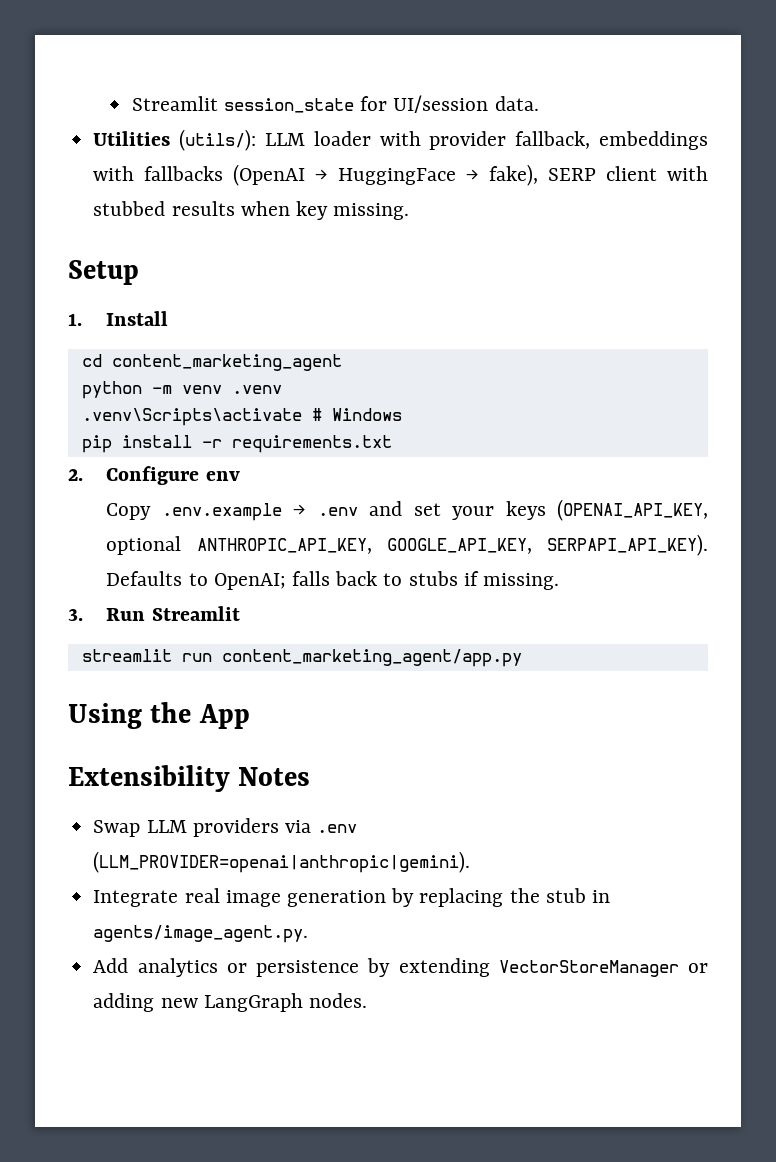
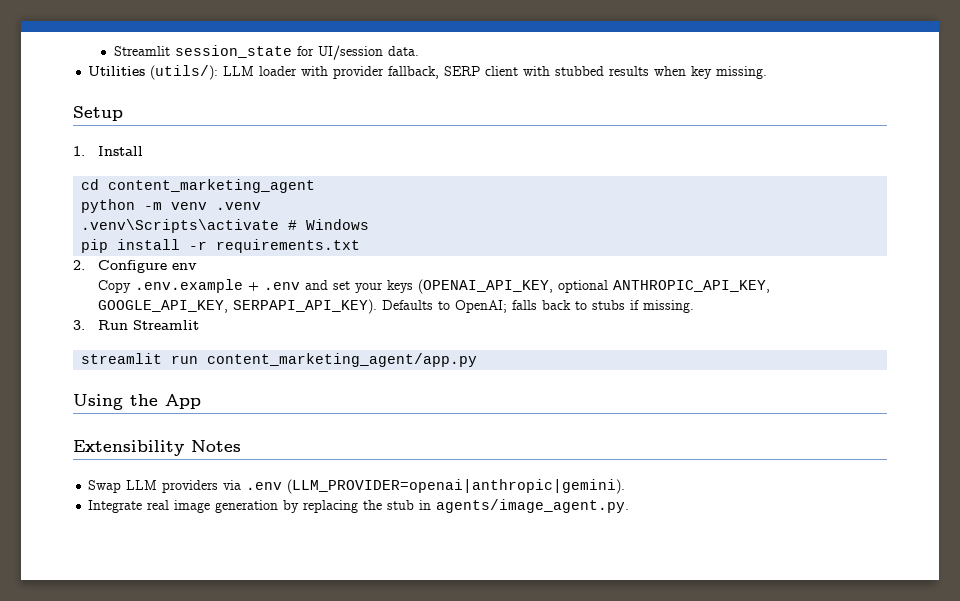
[598,131,708,150] [93,164,539,186] embeddings with fallbacks (OpenAI → HuggingFace → fake), -> (440, 72) none
[293,504,307,516] → -> [248,282,260,291] +
[93,958,708,977] [93,993,367,1012] // Add analytics or persistence by extending VectorStoreManager or adding new LangGraph nodes. -> (630, 506) none

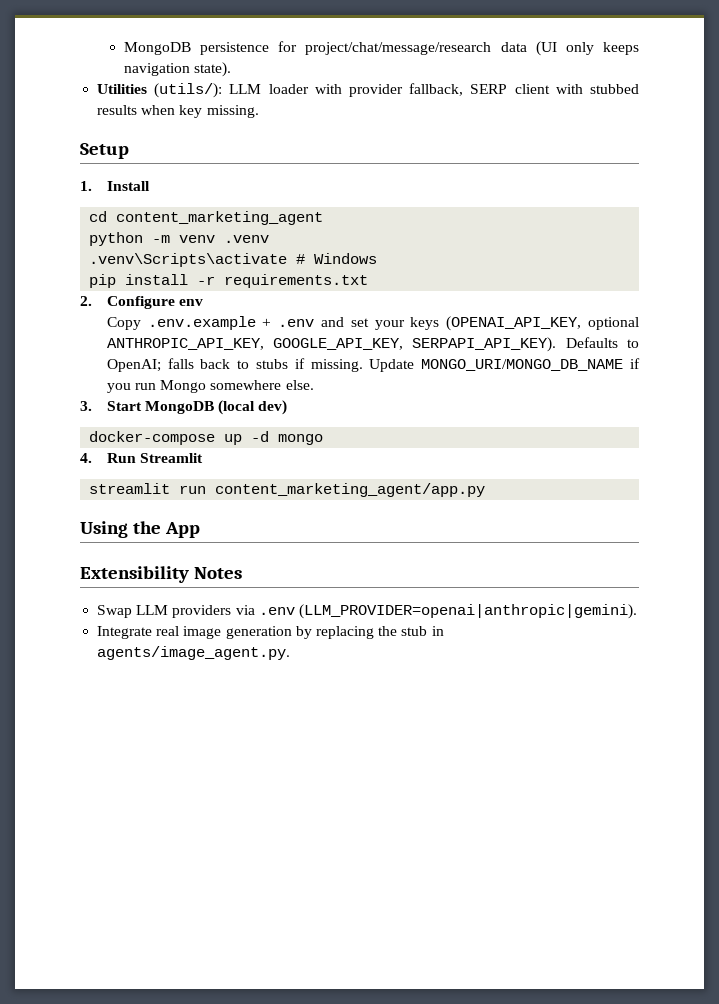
[113,45,419,60] Streamlit session_state for UI/session data. -> [123,41,639,56] [123,62,232,77] MongoDB persistence for project/chat/message/research data (UI only keeps navigation state).
[73,320,85,330] // 3. -> [369,358,641,372] [106,380,314,393] [80,400,288,415] [89,431,324,445] [80,453,92,463] Update MONGO_URI/MONGO_DB_NAME if you run Mongo somewhere else. // 3. Start MongoDB (local dev) // docker-compose up -d mongo // 4.

